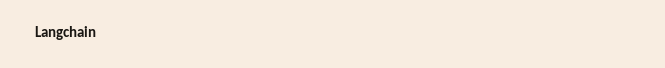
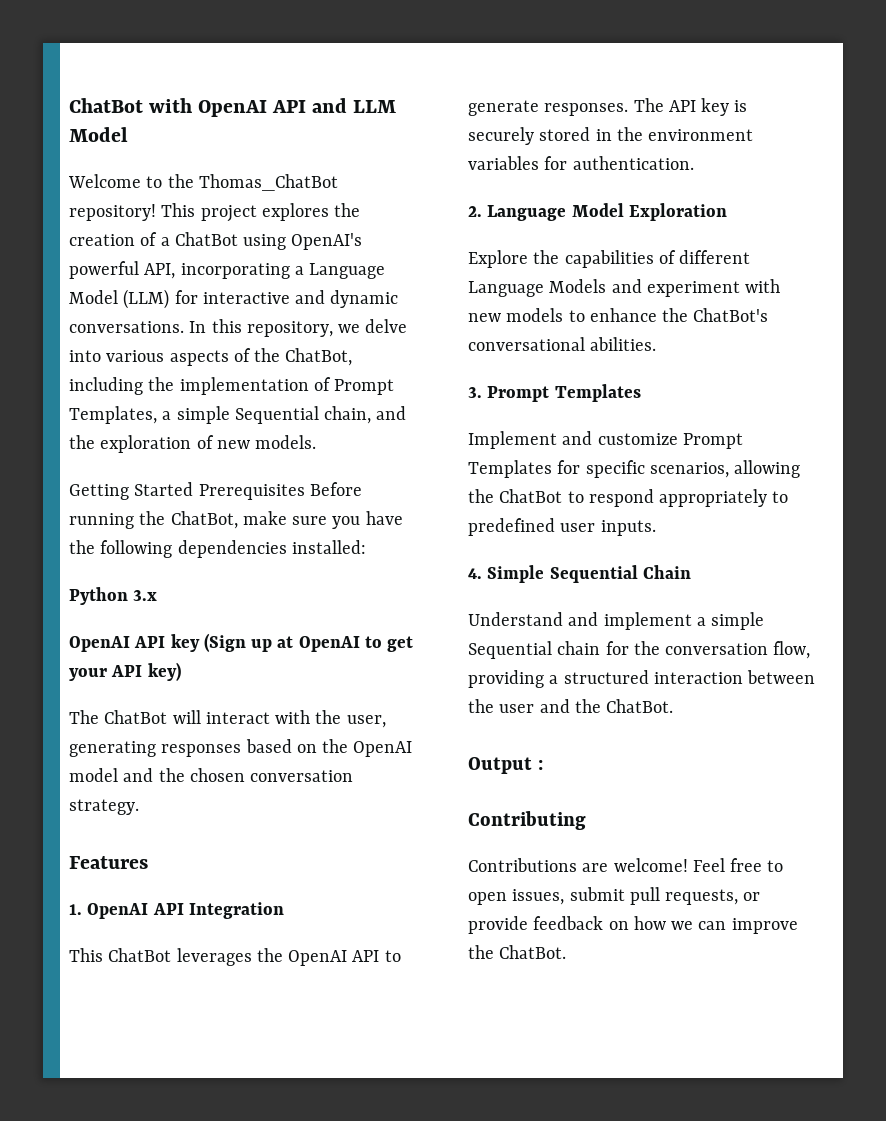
[35,26,96,40] Langchain -> [69,98,397,117] [69,127,128,142] [68,174,338,191] [69,203,361,222] [69,232,363,250] [69,261,386,279] [69,289,399,309] [69,319,408,337] [69,348,353,366] [69,377,395,395] [69,406,407,424] [69,435,317,453] [69,482,362,500] [69,511,403,529] [69,540,366,558] [69,587,158,605] [69,633,414,652] [69,662,181,681] [69,710,386,728] [69,739,413,757] [69,768,354,782] [69,799,139,815] [69,856,148,869] [69,902,284,919] [69,948,401,966] [468,98,748,116] [468,127,754,145] [468,156,694,170] [468,203,727,221] [468,250,751,268] [468,279,781,297] [468,308,769,322] [468,337,657,351] [468,384,641,402] [468,431,743,449] [468,460,801,478] [468,489,789,507] [468,518,656,536] [468,565,691,583] [468,612,765,630] [468,641,811,659] [468,670,816,688] [468,699,674,713] [468,757,543,774] [468,811,586,830] [468,858,784,872] [468,887,761,905] [468,916,798,934] [468,945,567,959] ChatBot with OpenAI API and LLM Model // Welcome to the Thomas_ChatBot repository! This project explores the creation of a ChatBot using OpenAI's powerful API, incorporating a Language Model (LLM) for interactive and dynamic conversations. In this repository, we delve into various aspects of the ChatBot, including the implementation of Prompt Templates, a simple Sequential chain, and the exploration of new models. // Getting Started Prerequisites Before running the ChatBot, make sure you have the following dependencies installed: // Python 3.x // OpenAI API key (Sign up at OpenAI to get your API key) // The ChatBot will interact with the user, generating responses based on the OpenAI model and the chosen conversation strategy. // Features // 1. OpenAI API Integration // This ChatBot leverages the OpenAI API to generate responses. The API key is securely stored in the environment variables for authentication. // 2. Language Model Exploration // Explore the capabilities of different Language Models and experiment with new models to enhance the ChatBot's conversational abilities. // 3. Prompt Templates // Implement and customize Prompt Templates for specific scenarios, allowing the ChatBot to respond appropriately to predefined user inputs. // 4. Simple Sequential Chain // Understand and implement a simple Sequential chain for the conversation flow, providing a structured interaction between the user and the ChatBot. // Output : // Contributing // Contributions are welcome! Feel free to open issues, submit pull requests, or provide feedback on how we can improve the ChatBot.

